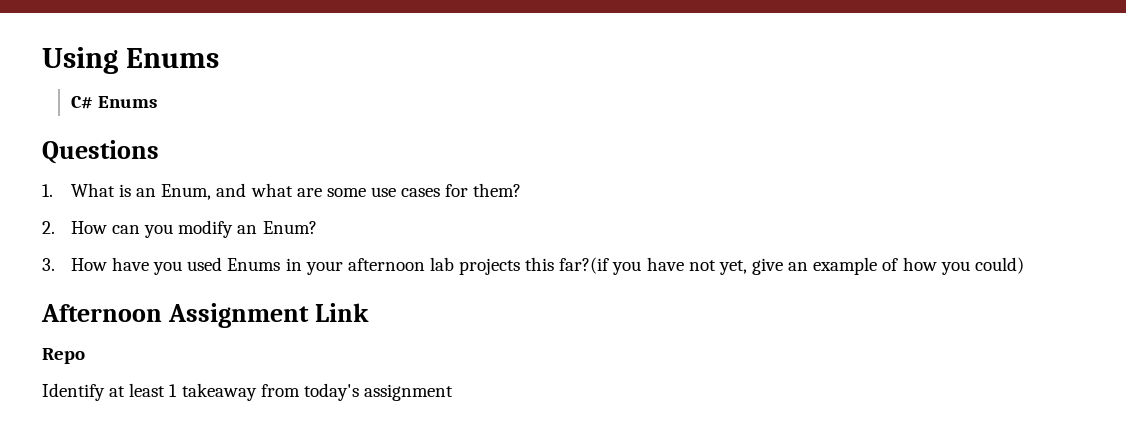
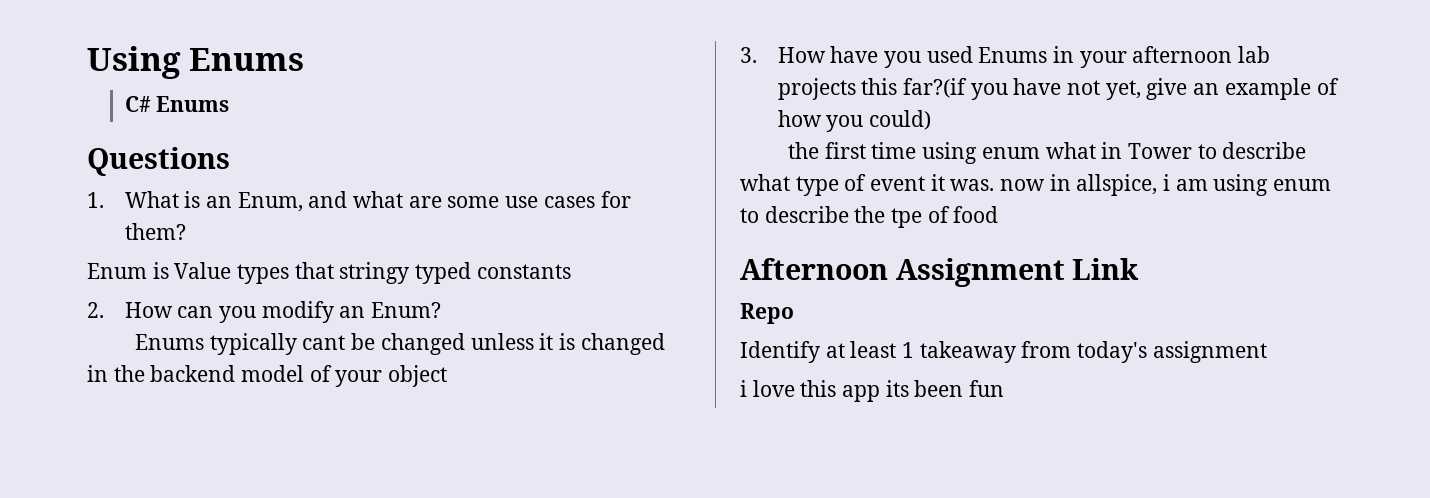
(522, 190) none -> [87,262,571,284] // Enum is Value types that stringy typed constants
(317, 227) none -> [135,333,665,355] [87,365,448,387] // Enums typically cant be changed unless it is changed in the backend model of your object
(1024, 265) none -> [788,142,1307,164] [740,174,1332,196] [740,206,999,228] // the first time using enum what in Tower to describe what type of event it was. now in allspice, i am using enum to describe the tpe of food
(453, 392) none -> [740,380,1005,402] // i love this app its been fun

